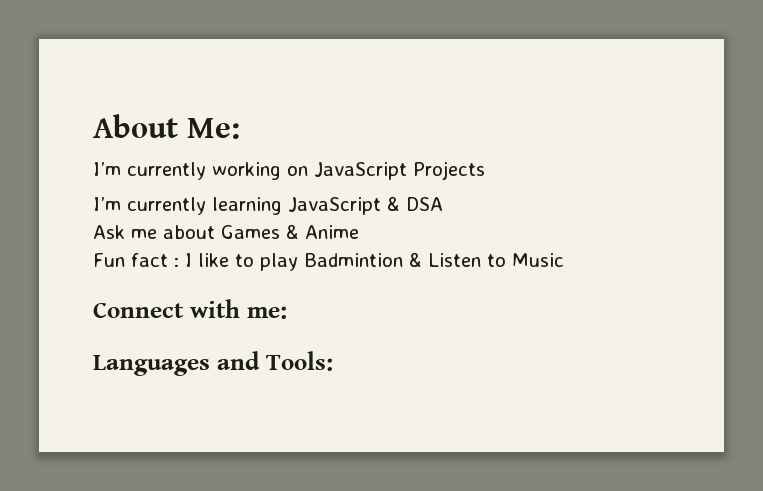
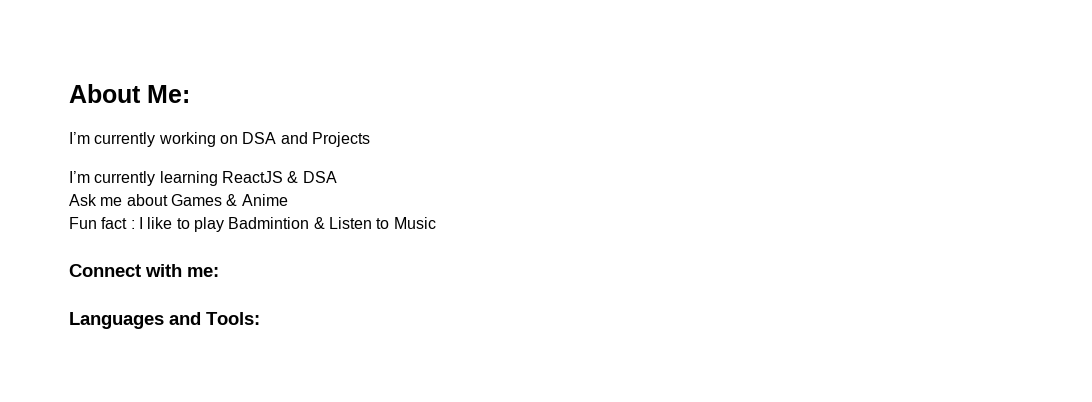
[314,162,407,180] JavaScript -> [242,132,308,144] DSA and
[288,197,381,215] JavaScript -> [221,171,283,183] ReactJS

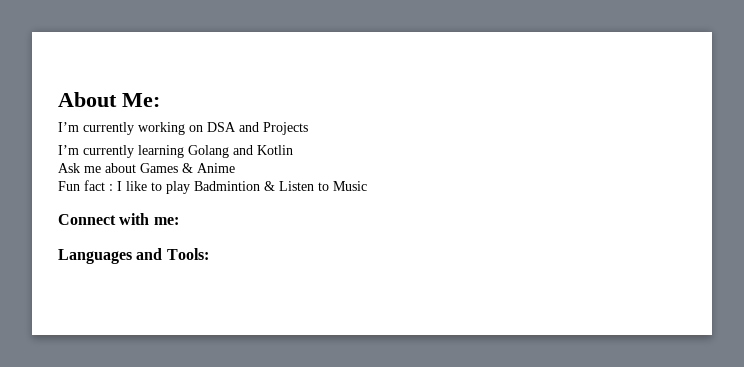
[221,171,337,183] ReactJS & DSA -> [188,145,293,158] Golang and Kotlin

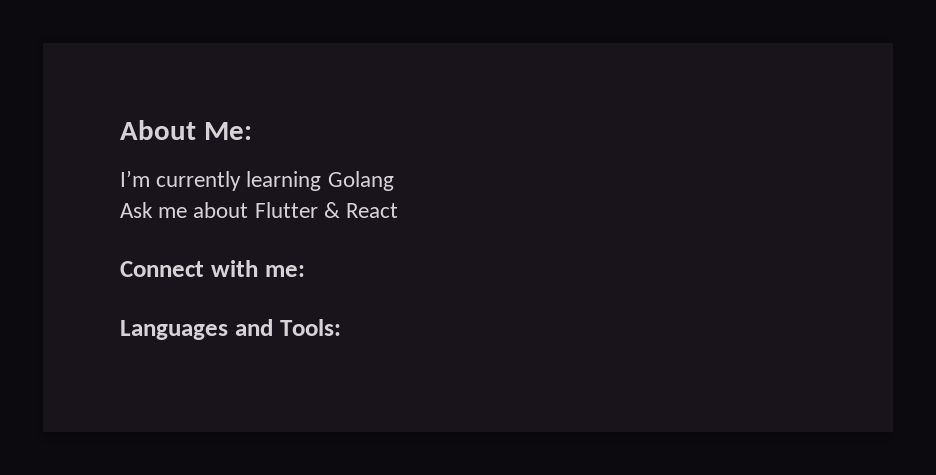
[58,122,308,135] // I’m currently working on DSA and Projects -> (252, 131) none
[233,145,293,155] and Kotlin -> (394, 181) none
[140,163,235,173] [58,180,367,194] Games & Anime // Fun fact : I like to play Badmintion & Listen to Music -> [254,202,399,218] Flutter & React

